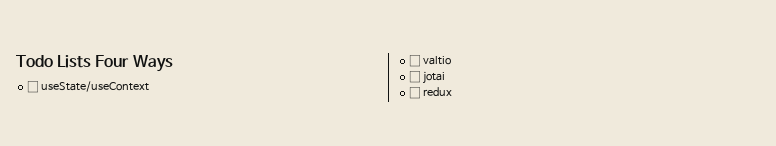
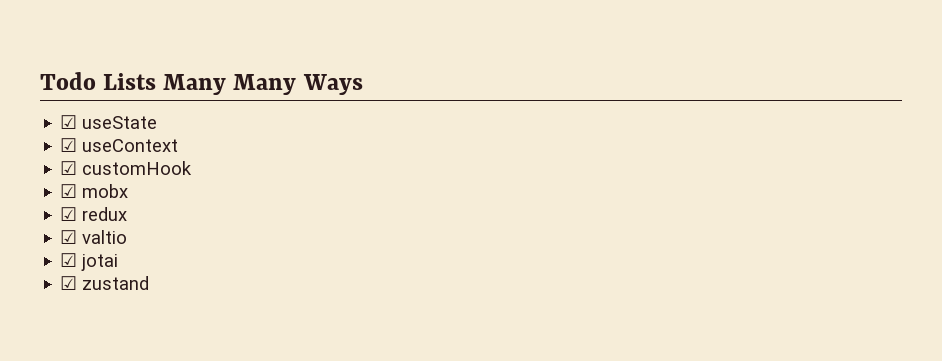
[95,55,130,68] Four -> [163,74,297,95] Many Many
[27,81,150,93] [409,55,421,67] ☐ useState/useContext // ☐ -> [60,115,158,129] [60,138,179,152] [60,161,193,175] [60,184,129,198] [60,207,128,221] [60,230,78,244] ☑ useState // ☑ useContext // ☑ customHook // ☑ mobx // ☑ redux // ☑
[409,71,421,83] ☐ -> [60,253,78,267] ☑
[409,87,453,99] ☐ redux -> [60,276,150,290] ☑ zustand

